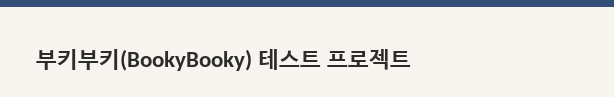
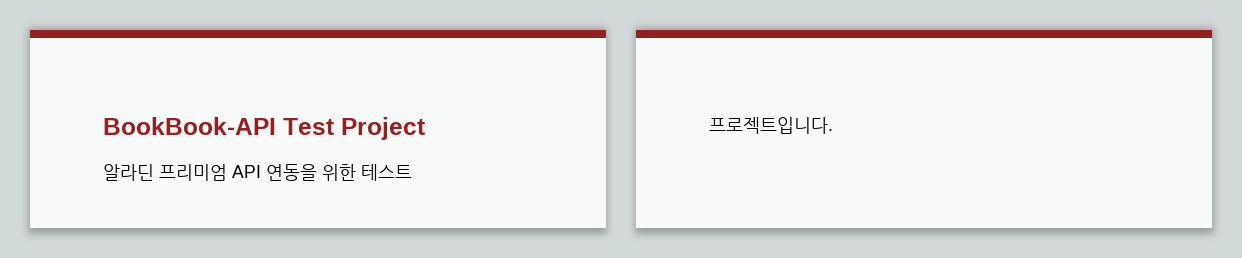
[36,49,412,71] 부키부키(BookyBooky) 테스트 프로젝트 -> [103,117,425,140] [103,164,412,181] [709,117,833,134] BookBook-API Test Project // 알라딘 프리미엄 API 연동을 위한 테스트 프로젝트입니다.

